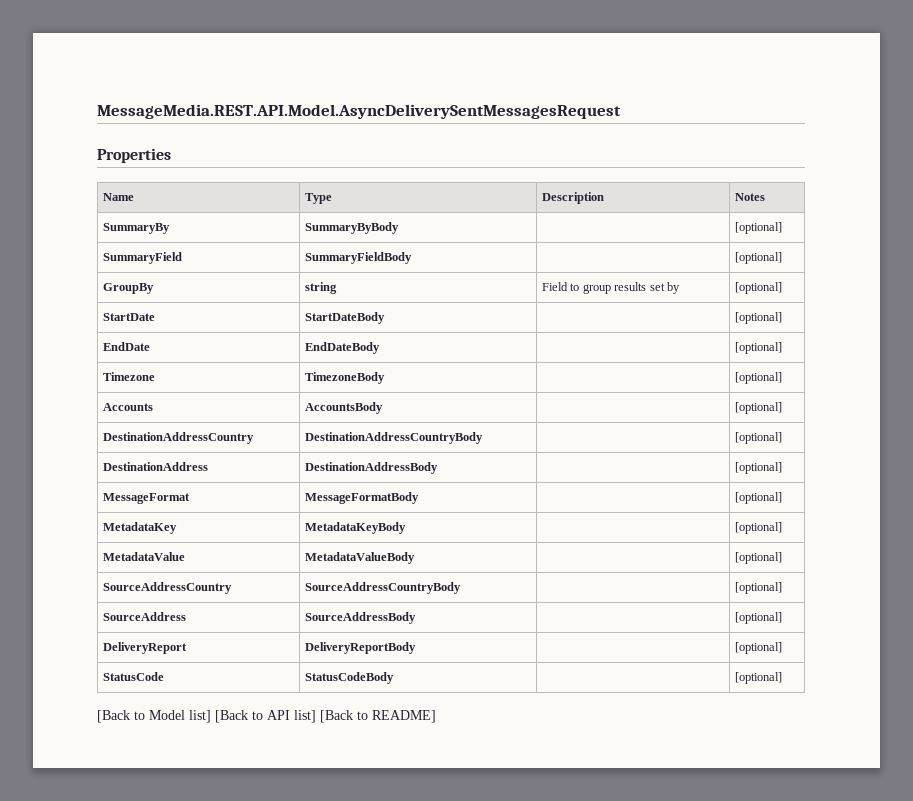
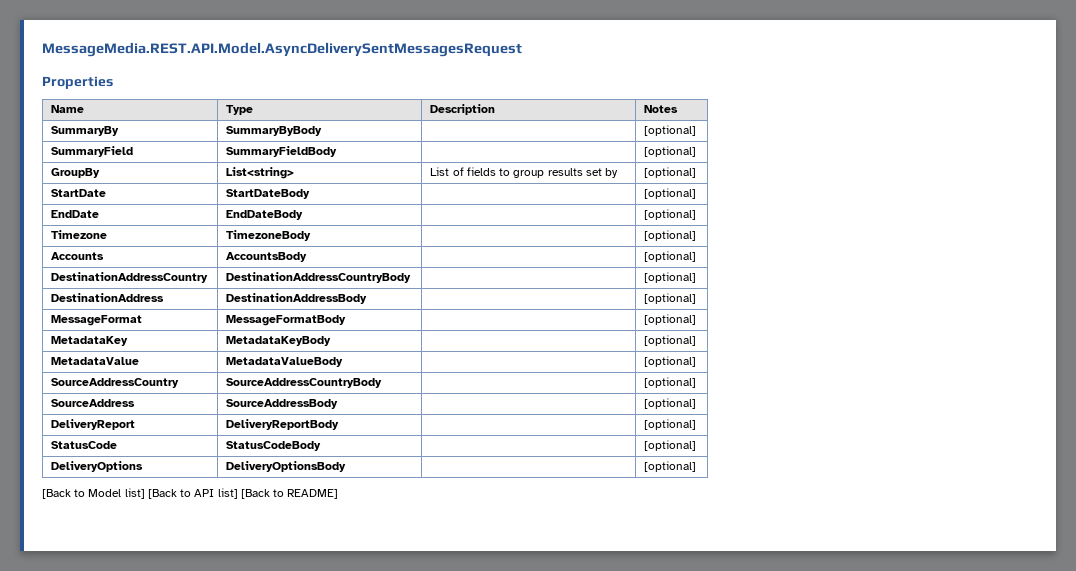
[305,282,338,294] [542,282,569,291] string | Field -> [226,167,295,179] [430,167,496,176] List<string> | List of fields
(783, 678) none -> [51,461,144,472] [226,461,347,472] [644,461,697,472] // DeliveryOptions | DeliveryOptionsBody | | [optional]

